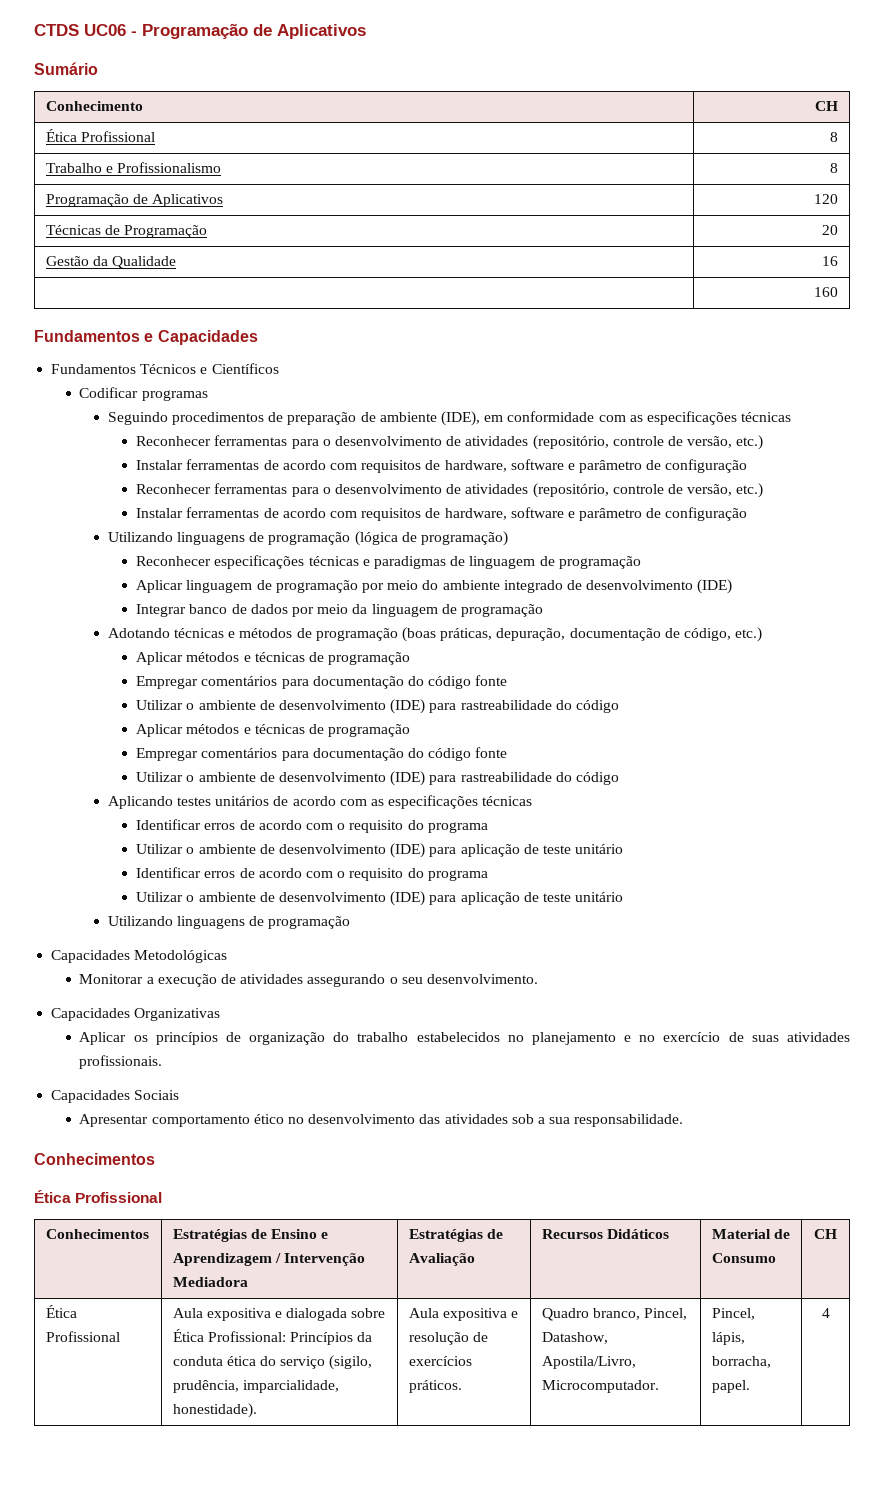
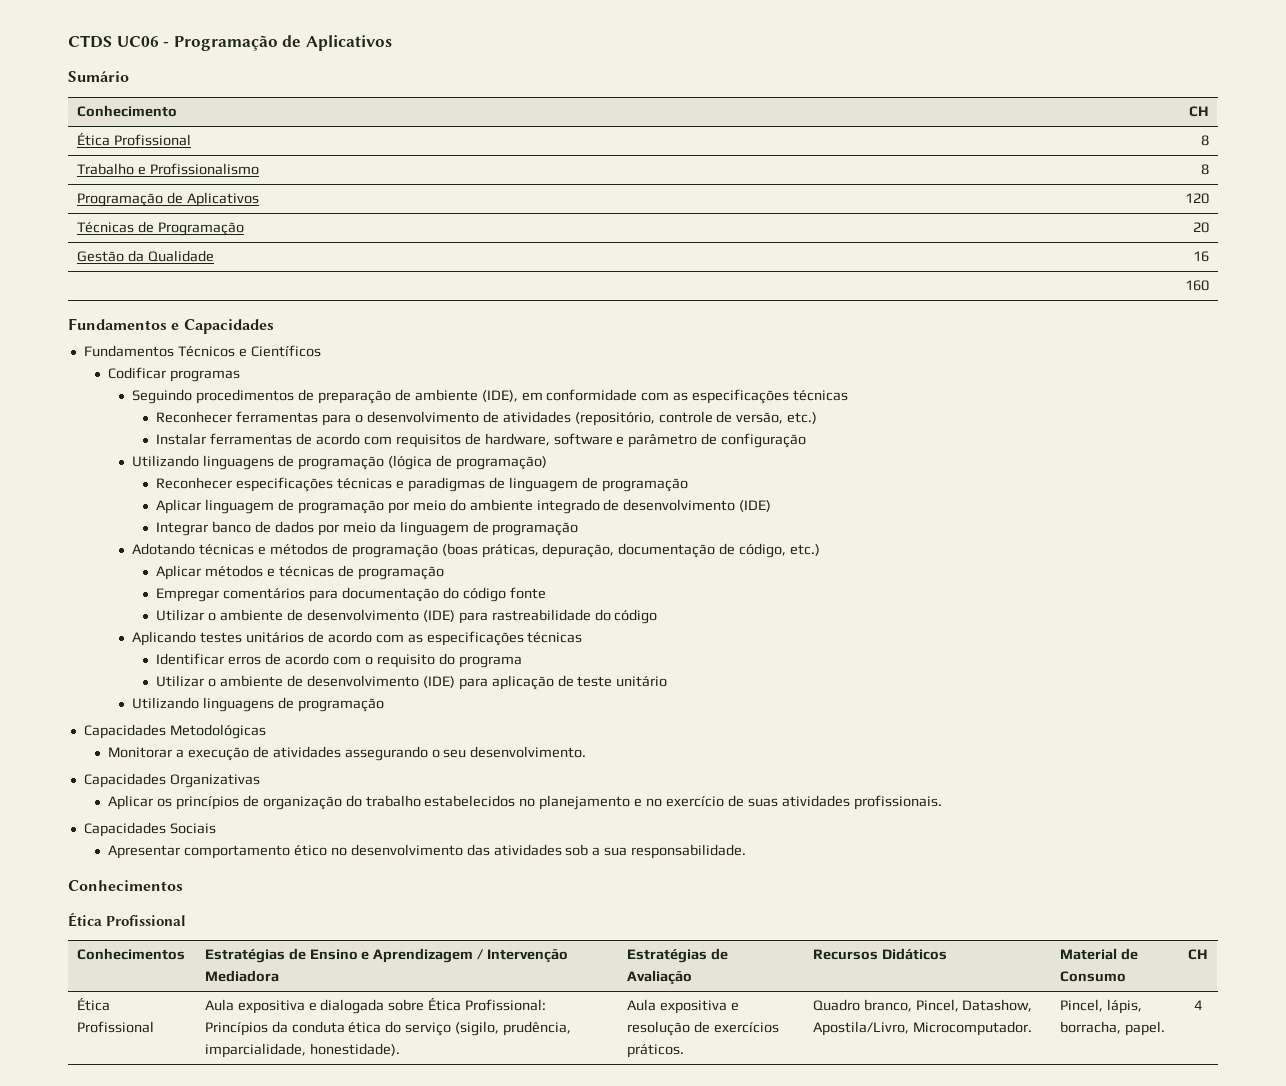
[136,483,764,498] [136,507,748,521] // Reconhecer ferramentas para o desenvolvimento de atividades (repositório, controle de versão, etc.) // Instalar ferramentas de acordo com requisitos de hardware, software e parâmetro de configuração -> (807, 440) none
[136,724,411,737] [136,747,508,761] [136,771,619,786] // Aplicar métodos e técnicas de programação // Empregar comentários para documentação do código fonte // Utilizar o ambiente de desenvolvimento (IDE) para rastreabilidade do código -> (658, 616) none
[136,867,488,881] [136,891,624,906] // Identificar erros de acordo com o requisito do programa // Utilizar o ambiente de desenvolvimento (IDE) para aplicação de teste unitário -> (668, 681) none

